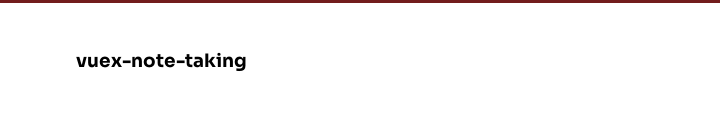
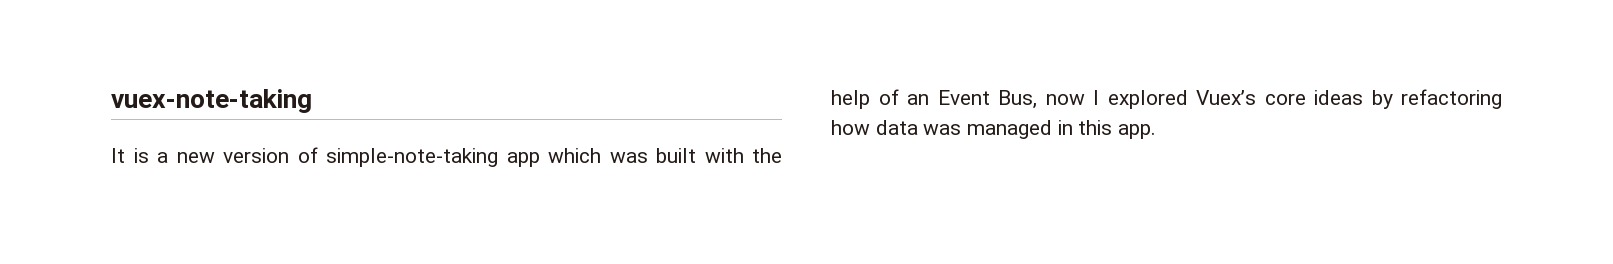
(247, 62) none -> [111,147,782,167] [831,89,1502,109] [831,120,1157,139] // It is a new version of simple-note-taking app which was built with the help of an Event Bus, now I explored Vuex’s core ideas by refactoring how data was managed in this app.

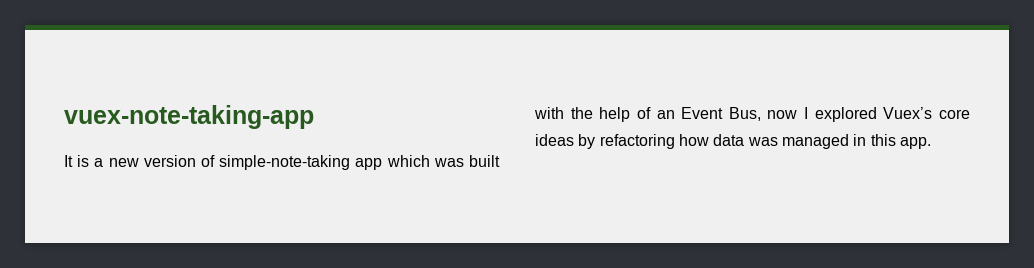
[111,89,312,113] vuex-note-taking -> [64,105,314,129] vuex-note-taking-app

